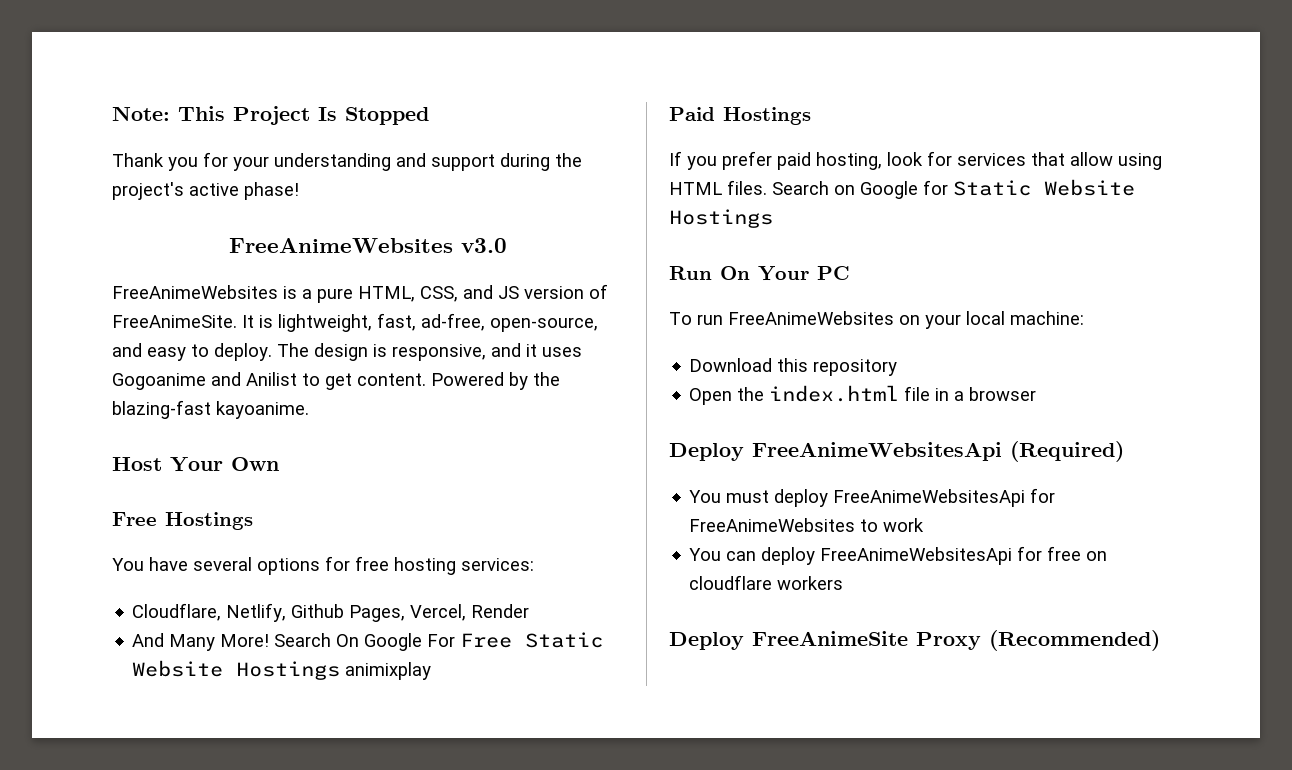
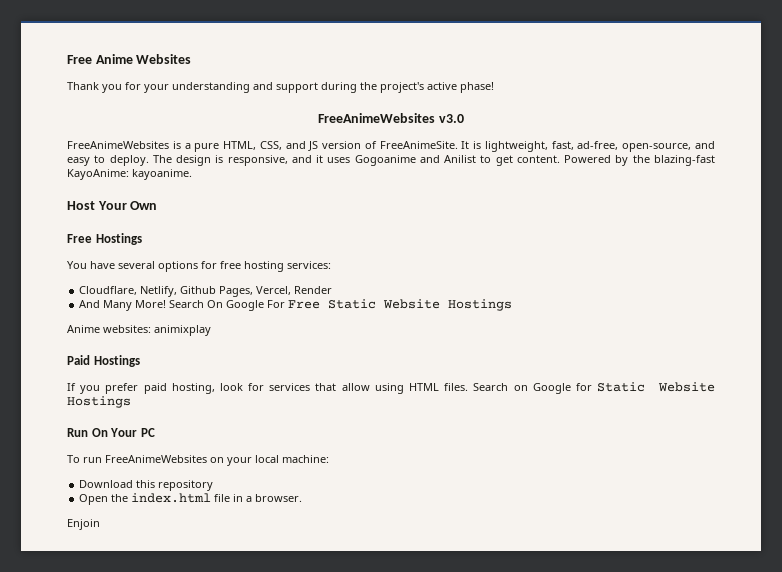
[112,106,429,125] Note: This Project Is Stopped -> [67,54,192,64] Free Anime Websites
(211, 409) none -> [67,169,129,180] KayoAnime:
(341, 670) none -> [67,325,151,333] // Anime websites:
[969,387,1037,401] [669,441,1124,462] [689,488,1056,507] [689,518,925,532] [689,546,1108,565] [689,575,844,590] [669,630,1160,651] browser // Deploy FreeAnimeWebsitesApi (Required) // You must deploy FreeAnimeWebsitesApi for FreeAnimeWebsites to work // You can deploy FreeAnimeWebsitesApi for free on cloudflare workers // Deploy FreeAnimeSite Proxy (Recommended) -> [255,494,303,502] [67,519,100,530] browser. // Enjoin

